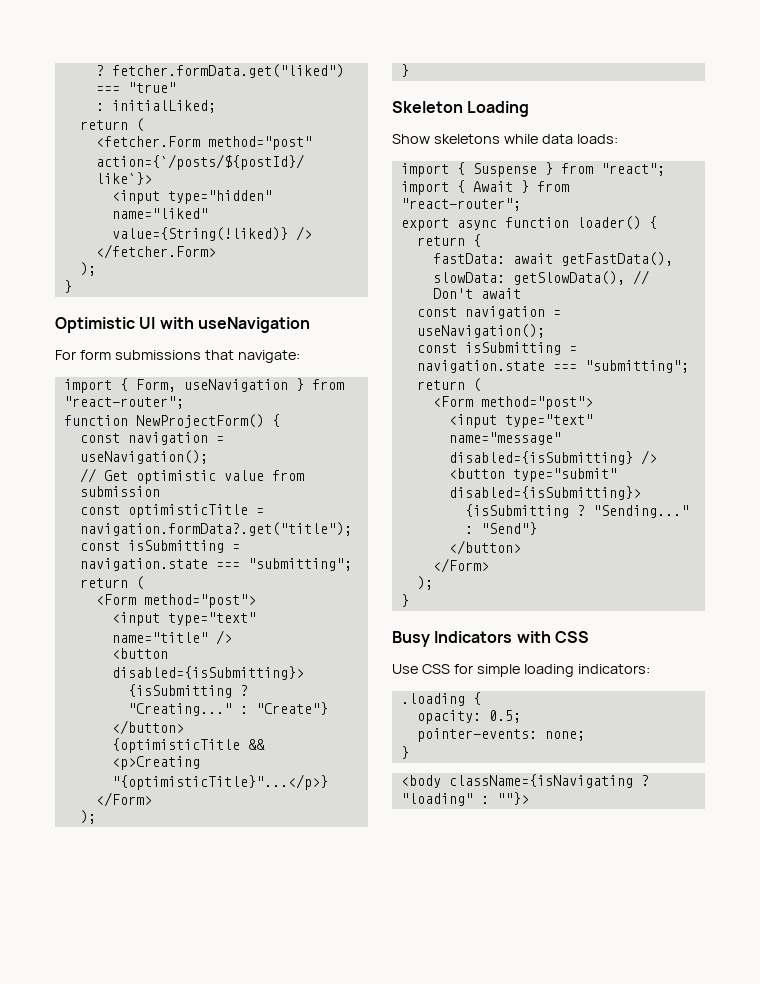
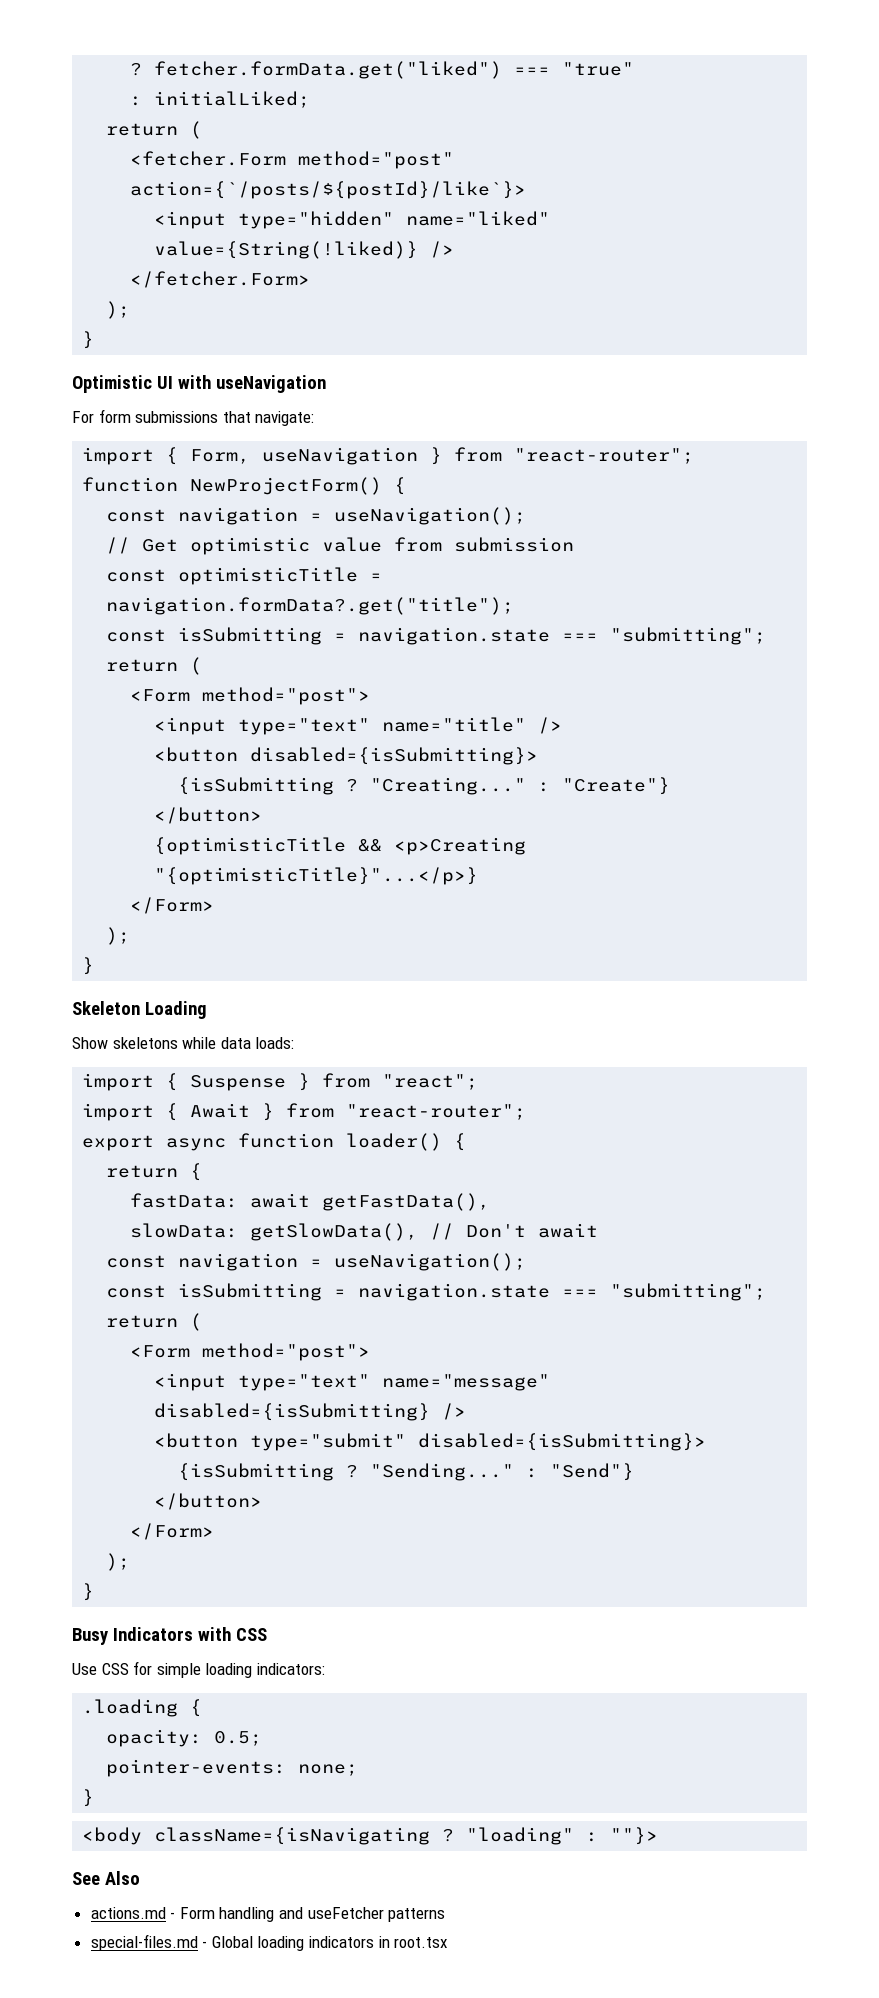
(529, 798) none -> [72,1871,140,1885] [90,1907,446,1922] [90,1934,448,1951] // See Also // actions.md - Form handling and useFetcher patterns // special-files.md - Global loading indicators in root.tsx

